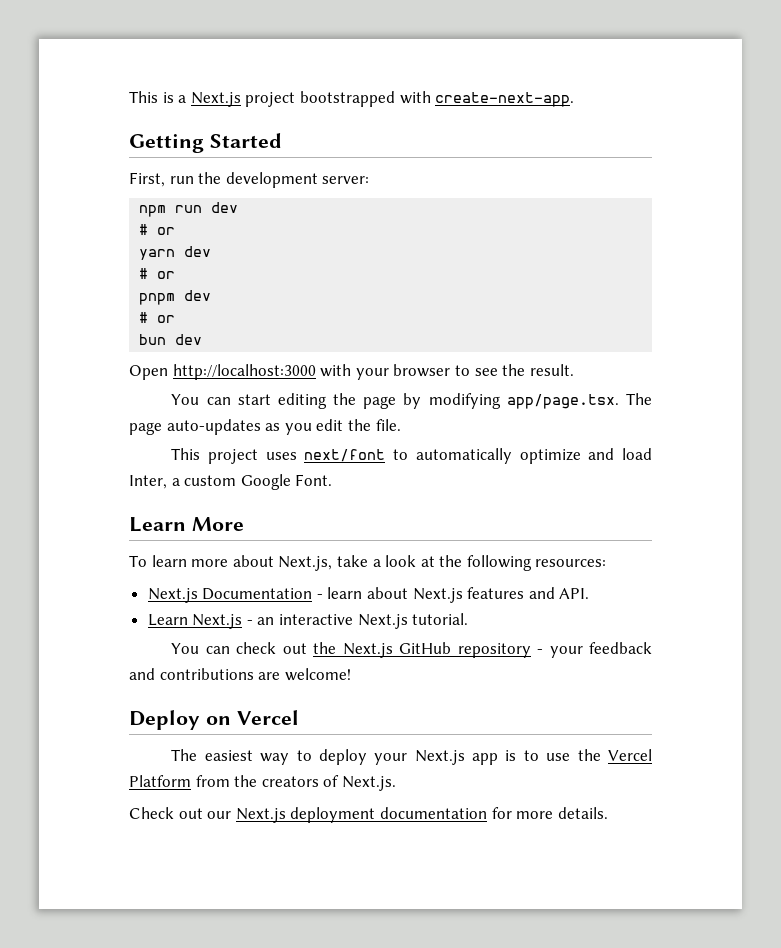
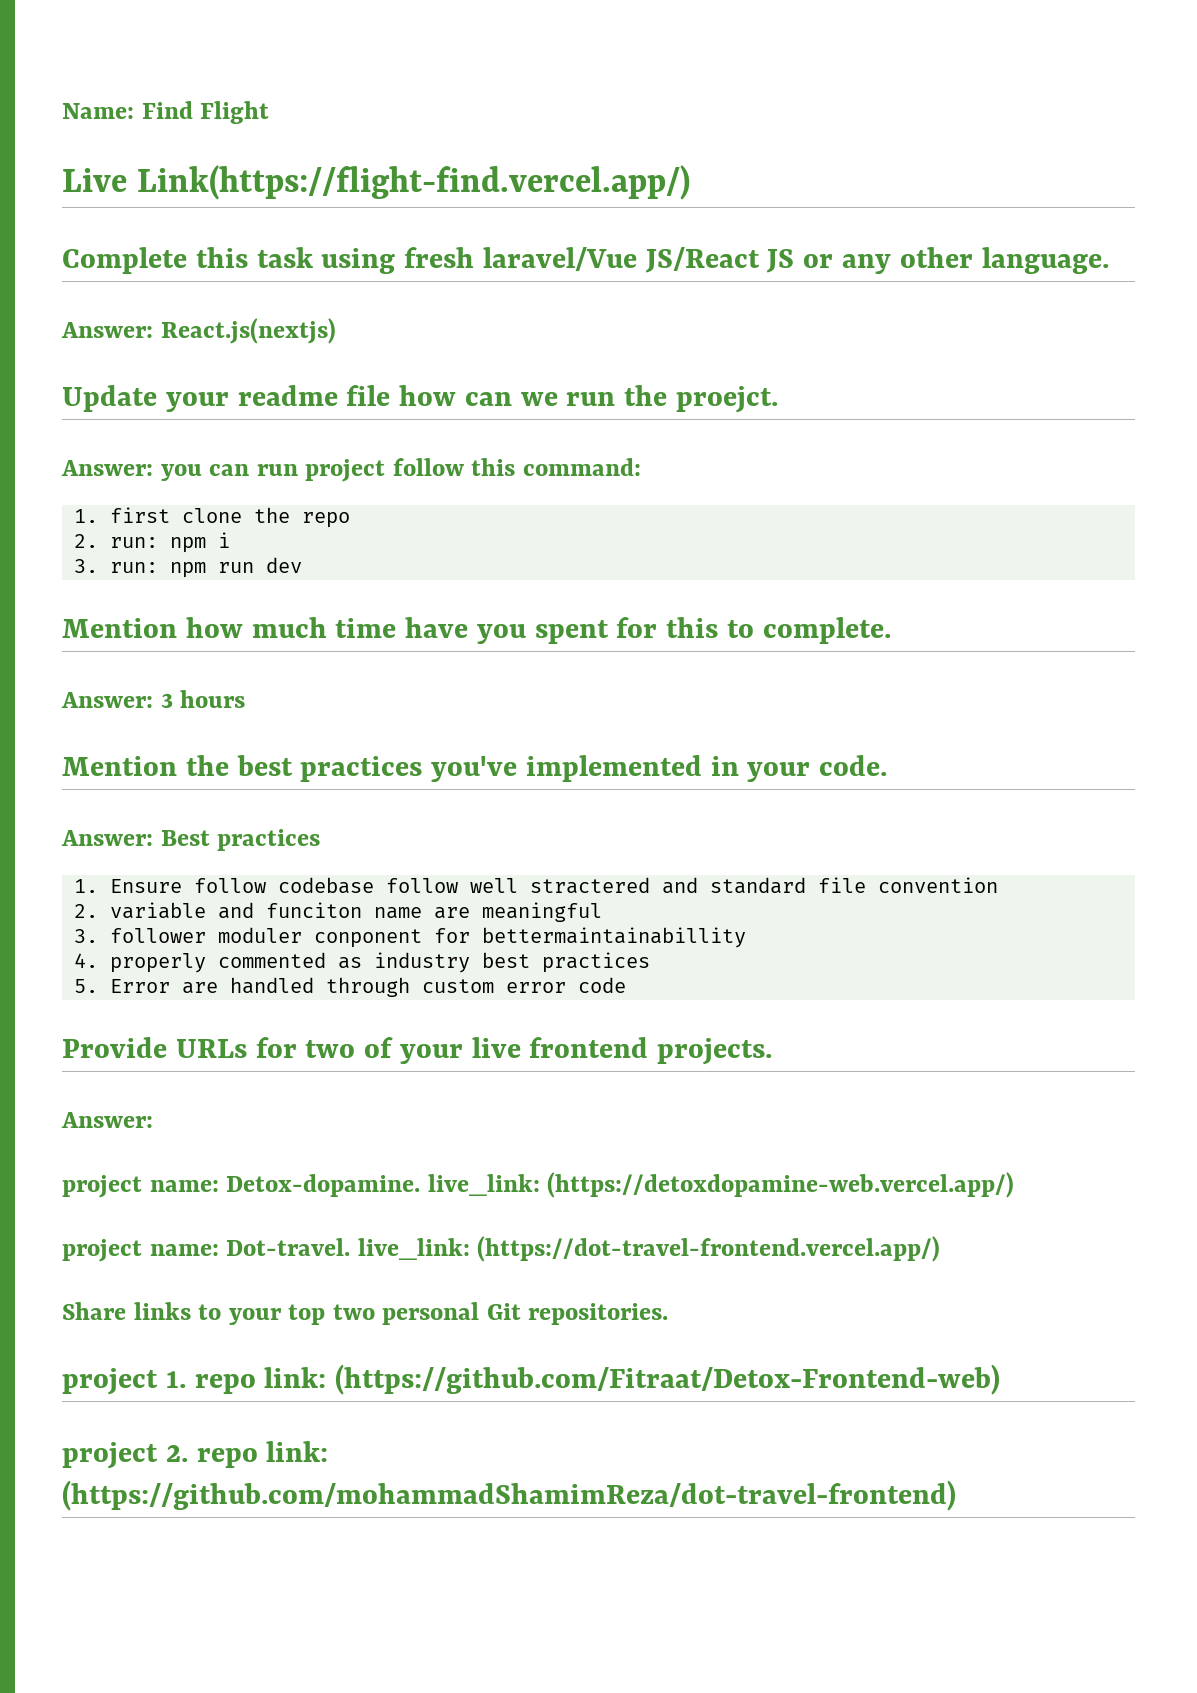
[129,91,575,107] [129,133,282,153] [129,172,370,188] [139,202,239,217] [139,224,176,235] [139,246,212,260] [139,268,176,279] [139,290,212,305] [139,312,176,323] [139,334,203,345] [129,364,574,380] [171,393,652,409] [129,419,401,435] [171,448,652,464] [129,474,333,490] [129,517,244,532] [129,555,607,571] [147,587,590,603] [147,613,469,629] [171,642,652,658] [129,668,351,681] [129,710,299,730] [171,749,652,765] [129,775,396,791] [129,807,608,823] This is a Next.js project bootstrapped with create-next-app. // Getting Started // First, run the development server: // npm run dev // # or // yarn dev // # or // pnpm dev // # or // bun dev // Open http://localhost:3000 with your browser to see the result. // You can start editing the page by modifying app/page.tsx. The page auto-updates as you edit the file. // This project uses next/font to automatically optimize and load Inter, a custom Google Font. // Learn More // To learn more about Next.js, take a look at the following resources: // Next.js Documentation - learn about Next.js features and API. // Learn Next.js - an interactive Next.js tutorial. // You can check out the Next.js GitHub repository - your feedback and contributions are welcome! // Deploy on Vercel // The easiest way to deploy your Next.js app is to use the Vercel Platform from the creators of Next.js. // Check out our Next.js deployment documentation for more details. -> [62,101,270,124] [62,165,691,200] [62,247,1109,274] [61,318,336,344] [62,385,778,413] [61,458,641,482] [73,507,350,528] [73,532,230,553] [73,557,302,578] [62,617,891,644] [61,690,246,708] [62,755,888,782] [61,829,321,851] [73,877,998,894] [73,902,602,922] [73,927,746,948] [73,952,650,973] [73,977,626,997] [62,1037,773,1065] [61,1112,153,1128] [62,1172,1015,1198] [62,1236,941,1262] [62,1302,669,1325] [62,1364,1001,1395] [62,1441,329,1469] [62,1480,956,1511] Name: Find Flight // Live Link(https://flight-find.vercel.app/) // Complete this task using fresh laravel/Vue JS/React JS or any other language. // Answer: React.js(nextjs) // Update your readme file how can we run the proejct. // Answer: you can run project follow this command: // 1. first clone the repo // 2. run: npm i // 3. run: npm run dev // Mention how much time have you spent for this to complete. // Answer: 3 hours // Mention the best practices you've implemented in your code. // Answer: Best practices // 1. Ensure follow codebase follow well stractered and standard file convention // 2. variable and funciton name are meaningful // 3. follower moduler conponent for bettermaintainabillity // 4. properly commented as industry best practices // 5. Error are handled through custom error code // Provide URLs for two of your live frontend projects. // Answer: // project name: Detox-dopamine. live_link: (https://detoxdopamine-web.vercel.app/) // project name: Dot-travel. live_link: (https://dot-travel-frontend.vercel.app/) // Share links to your top two personal Git repositories. // project 1. repo link: (https://github.com/Fitraat/Detox-Frontend-web) // project 2. repo link: (https://github.com/mohammadShamimReza/dot-travel-frontend)

